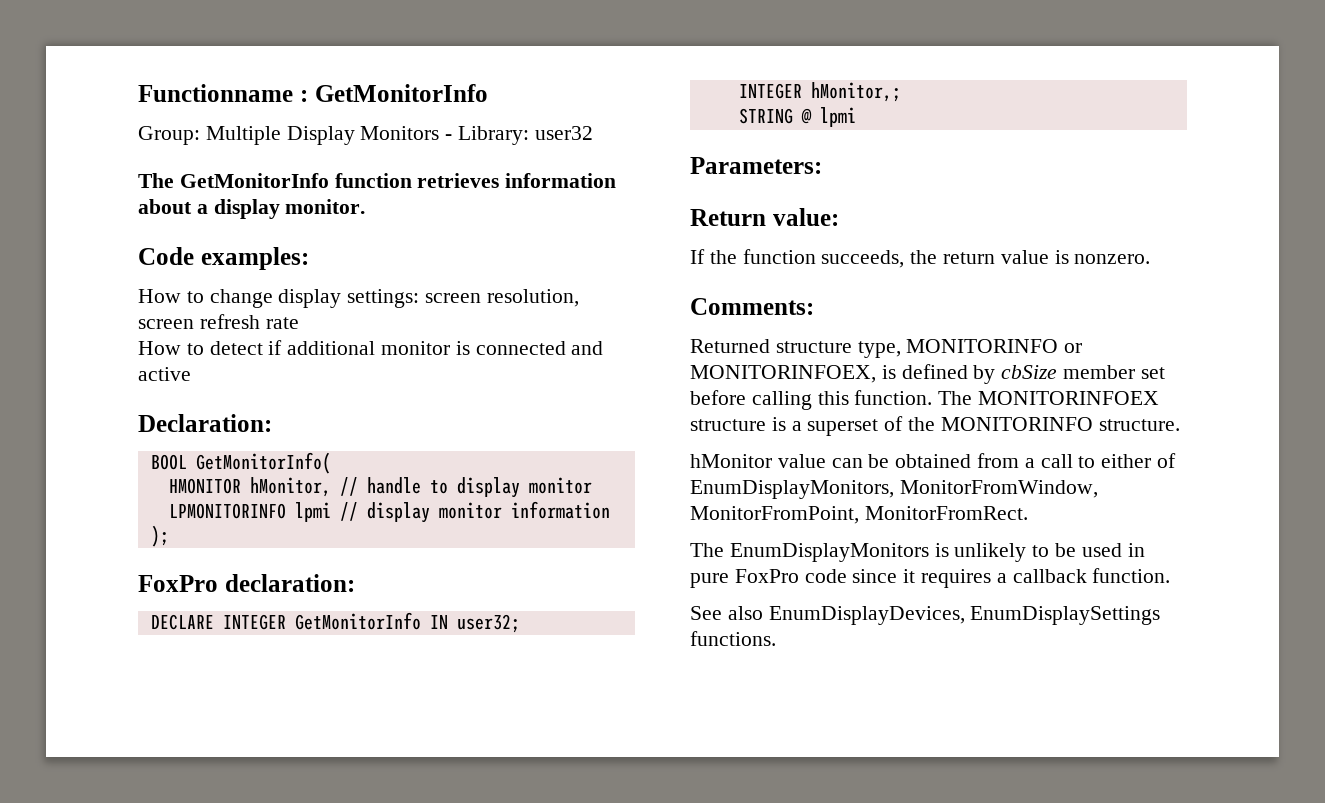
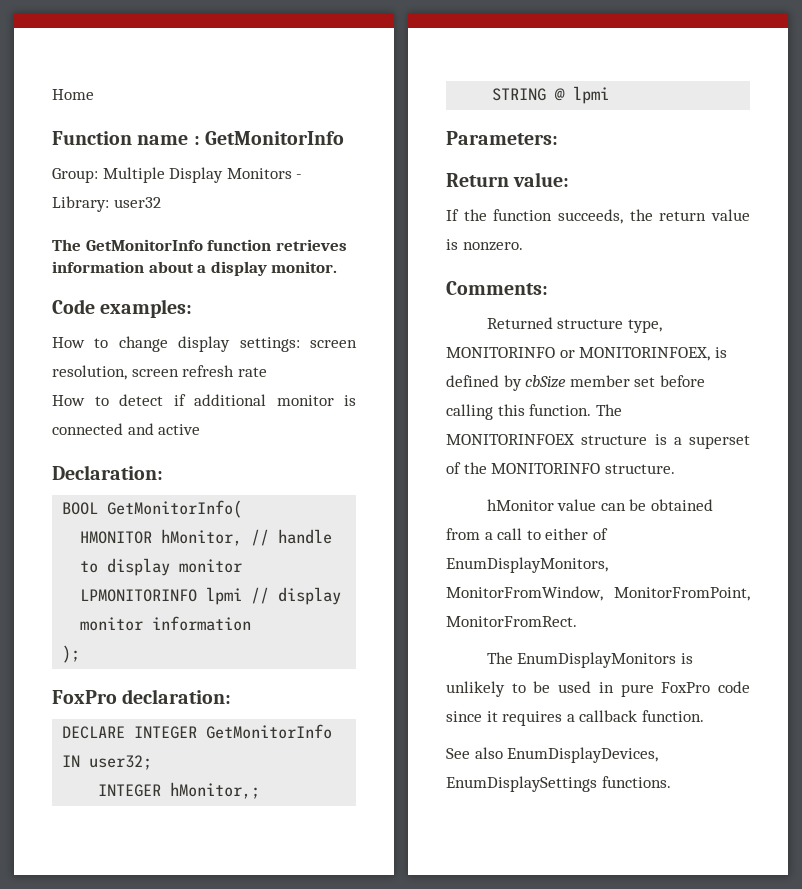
[138,84,293,102] Functionname -> [52,89,94,100] [52,131,189,145] Home // Function name

